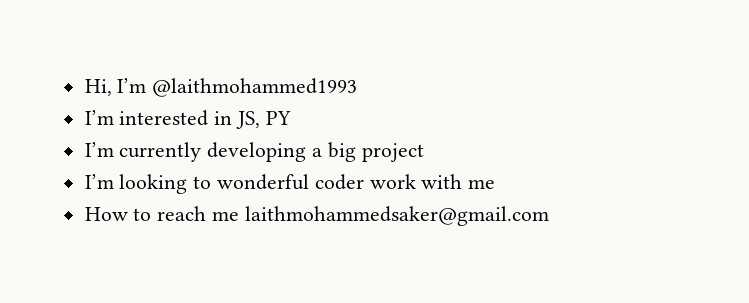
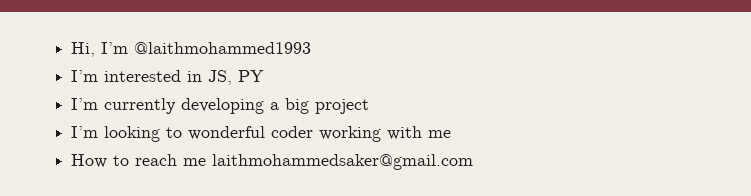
[369,174,416,189] work -> [319,126,382,142] working

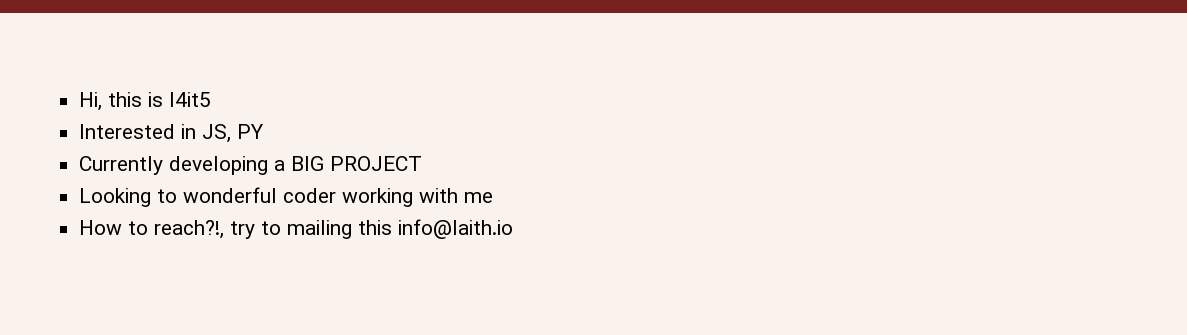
[101,42,312,54] [71,70,182,82] I’m @laithmohammed1993 // I’m interested -> [108,92,212,107] [79,124,176,139] this is l4it5 // Interested
[71,98,370,114] [71,126,161,142] I’m currently developing a big project // I’m looking -> [79,156,423,175] [79,188,152,207] Currently developing a BIG PROJECT // Looking
[135,154,474,170] reach me laithmohammedsaker@gmail.com -> [154,219,514,239] reach?!, try to mailing this info@laith.io

